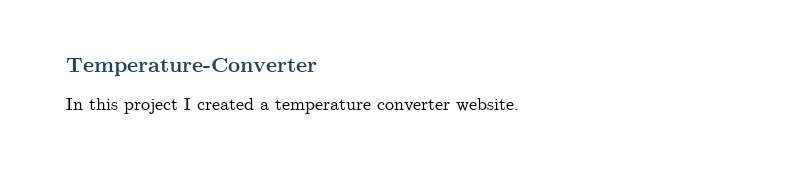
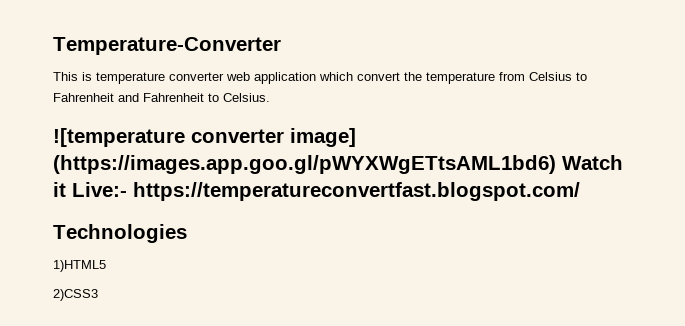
[66,98,519,114] In this project I created a temperature converter website. -> [53,72,587,84] [53,93,270,102] [53,128,356,147] [53,155,623,174] [53,182,580,201] [53,224,187,243] [53,260,106,272] [53,289,98,301] This is temperature converter web application which convert the temperature from Celsius to Fahrenheit and Fahrenheit to Celsius. // ![temperature converter image] (https://images.app.goo.gl/pWYXWgETtsAML1bd6) Watch it Live:- https://temperatureconvertfast.blogspot.com/ // Technologies // 1)HTML5 // 2)CSS3

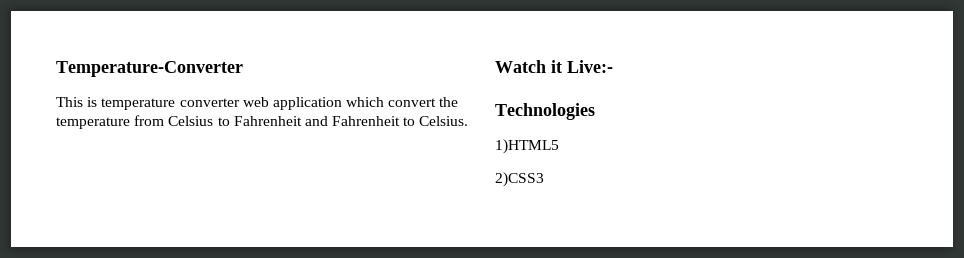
[53,128,356,147] [53,155,556,174] ![temperature converter image] (https://images.app.goo.gl/pWYXWgETtsAML1bd6) -> (469, 121) none
[133,182,580,201] https://temperatureconvertfast.blogspot.com/ -> (613, 66) none

